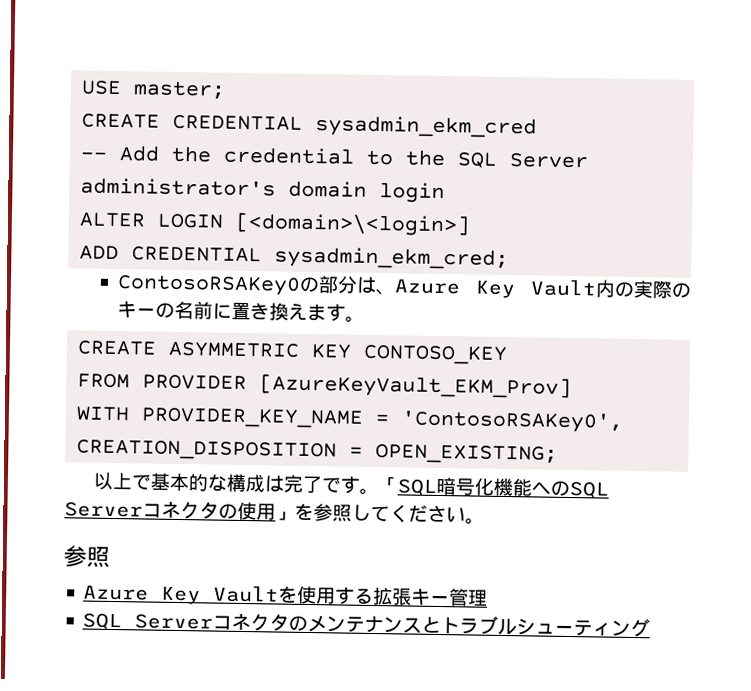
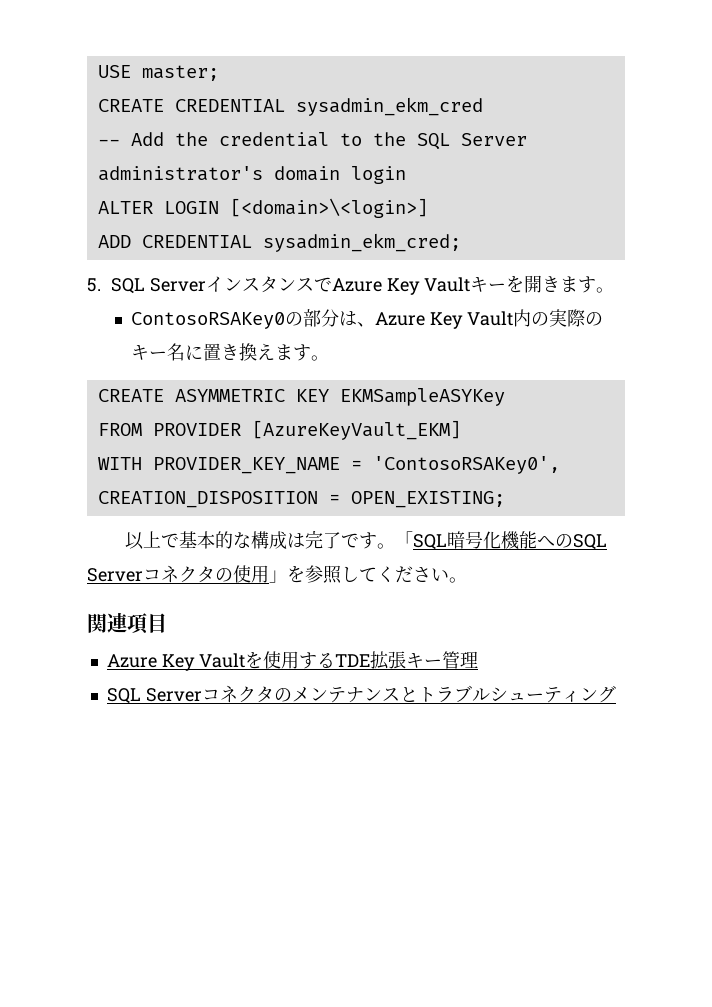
(510, 258) none -> [87,275,614,295] // 5. SQL ServerインスタンスでAzure Key Vaultキーを開きます。
[155,300,214,320] の名前 -> [166,343,185,361] 名
[363,343,509,366] CONTOSO_KEY -> [339,388,505,406] EKMSampleASYKey
[259,374,573,400] [AzureKeyVault_EKM_Prov] -> [251,420,461,440] [AzureKeyVault_EKM]
[63,545,110,568] 参照 -> [87,612,167,634] 関連項目
(375, 596) none -> [334,654,370,667] TDE

